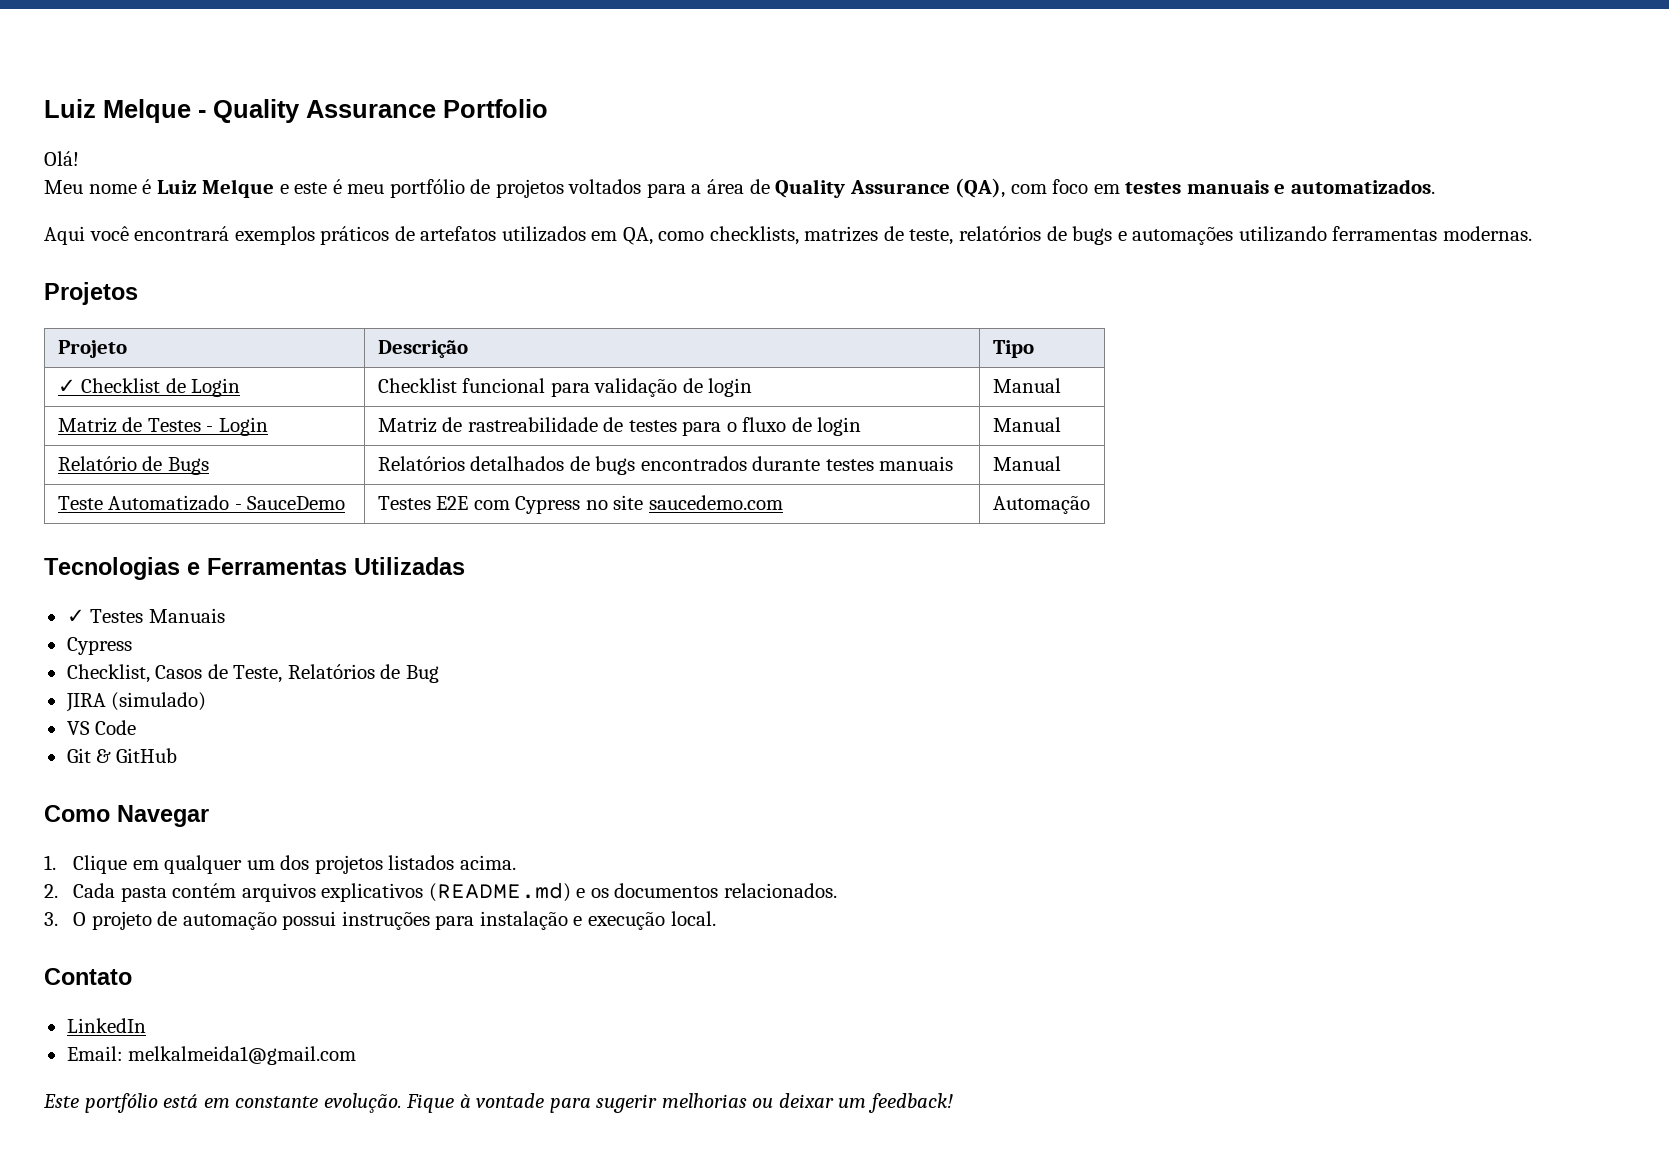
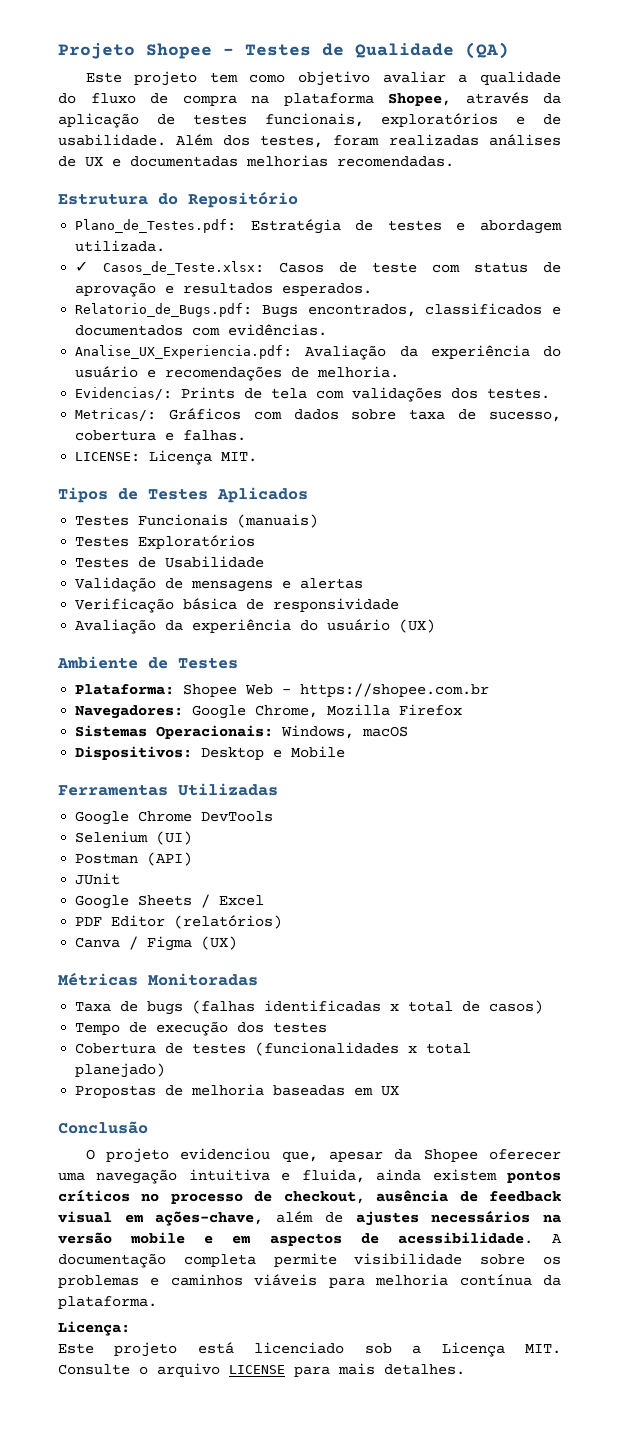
[44,99,548,123] [44,151,79,166] [44,178,1435,198] [44,226,1532,245] [44,282,138,305] [57,340,127,358] [377,340,468,358] [992,340,1034,358] [57,378,241,397] [377,378,753,397] [992,378,1061,393] [57,417,268,436] [377,417,862,436] [992,417,1061,432] [57,456,209,475] [377,456,954,475] [992,456,1061,471] [57,495,346,511] [377,495,783,514] [992,495,1090,514] [44,557,465,580] [66,608,225,623] [66,637,132,655] [66,664,439,683] [65,692,207,712] [66,720,137,735] [66,748,177,763] [44,805,209,827] [44,855,516,874] [44,882,837,902] [44,911,716,930] [44,968,132,985] [66,1018,146,1033] [66,1046,357,1065] [43,1093,954,1113] Luiz Melque - Quality Assurance Portfolio // Olá! // Meu nome é Luiz Melque e este é meu portfólio de projetos voltados para a área de Quality Assurance (QA), com foco em testes manuais e automatizados. // Aqui você encontrará exemplos práticos de artefatos utilizados em QA, como checklists, matrizes de teste, relatórios de bugs e automações utilizando ferramentas modernas. // Projetos // Projeto | Descrição | Tipo // ✓ Checklist de Login | Checklist funcional para validação de login | Manual // Matriz de Testes - Login | Matriz de rastreabilidade de testes para o fluxo de login | Manual // Relatório de Bugs | Relatórios detalhados de bugs encontrados durante testes manuais | Manual // Teste Automatizado - SauceDemo | Testes E2E com Cypress no site saucedemo.com | Automação // Tecnologias e Ferramentas Utilizadas // ✓ Testes Manuais // Cypress // Checklist, Casos de Teste, Relatórios de Bug // JIRA (simulado) // VS Code // Git & GitHub // Como Navegar // 1. Clique em qualquer um dos projetos listados acima. // 2. Cada pasta contém arquivos explicativos (README.md) e os documentos relacionados. // 3. O projeto de automação possui instruções para instalação e execução local. // Contato // LinkedIn // Email: melkalmeida1@gmail.com // Este portfólio está em constante evolução. Fique à vontade para sugerir melhorias ou deixar um feedback! -> [58,42,509,59] [85,71,561,86] [58,92,561,106] [58,113,561,128] [58,134,561,148] [58,155,454,167] [58,191,298,208] [75,219,562,234] [75,240,166,252] [75,261,561,275] [75,282,373,297] [75,303,561,318] [75,324,328,336] [75,345,561,360] [75,366,400,381] [75,387,551,402] [75,408,561,422] [75,430,247,441] [75,450,258,465] [58,487,308,503] [75,514,319,528] [75,535,256,549] [75,556,265,568] [75,577,364,592] [75,598,400,613] [75,619,436,634] [57,656,238,669] [75,683,490,697] [75,704,463,719] [75,725,409,739] [75,746,346,760] [58,783,278,796] [75,811,274,825] [75,831,193,845] [75,852,193,866] [75,873,121,885] [75,894,265,909] [75,915,283,929] [75,936,238,951] [58,972,258,986] [75,1000,544,1015] [75,1021,328,1036] [75,1042,472,1056] [75,1063,166,1078] [75,1084,400,1098] [58,1121,148,1134] [85,1148,561,1163] [58,1169,561,1184] [58,1189,561,1204] [58,1210,561,1226] [58,1232,562,1246] [58,1253,561,1268] [58,1274,561,1288] [58,1296,157,1309] [58,1321,130,1336] [58,1342,561,1357] [58,1363,465,1377] Projeto Shopee – Testes de Qualidade (QA) // Este projeto tem como objetivo avaliar a qualidade do fluxo de compra na plataforma Shopee, através da aplicação de testes funcionais, exploratórios e de usabilidade. Além dos testes, foram realizadas análises de UX e documentadas melhorias recomendadas. // Estrutura do Repositório // Plano_de_Testes.pdf: Estratégia de testes e abordagem utilizada. // ✓ Casos_de_Teste.xlsx: Casos de teste com status de aprovação e resultados esperados. // Relatorio_de_Bugs.pdf: Bugs encontrados, classificados e documentados com evidências. // Analise_UX_Experiencia.pdf: Avaliação da experiência do usuário e recomendações de melhoria. // Evidencias/: Prints de tela com validações dos testes. // Metricas/: Gráficos com dados sobre taxa de sucesso, cobertura e falhas. // LICENSE: Licença MIT. // Tipos de Testes Aplicados // Testes Funcionais (manuais) // Testes Exploratórios // Testes de Usabilidade // Validação de mensagens e alertas // Verificação básica de responsividade // Avaliação da experiência do usuário (UX) // Ambiente de Testes // Plataforma: Shopee Web – https://shopee.com.br // Navegadores: Google Chrome, Mozilla Firefox // Sistemas Operacionais: Windows, macOS // Dispositivos: Desktop e Mobile // Ferramentas Utilizadas // Google Chrome DevTools // Selenium (UI) // Postman (API) // JUnit // Google Sheets / Excel // PDF Editor (relatórios) // Canva / Figma (UX) // Métricas Monitoradas // Taxa de bugs (falhas identificadas x total de casos) // Tempo de execução dos testes // Cobertura de testes (funcionalidades x total planejado) // Propostas de melhoria baseadas em UX // Conclusão // O projeto evidenciou que, apesar da Shopee oferecer uma navegação intuitiva e fluida, ainda existem pontos críticos no processo de checkout, ausência de feedback visual em ações-chave, além de ajustes necessários na versão mobile e em aspectos de acessibilidade. A documentação completa permite visibilidade sobre os problemas e caminhos viáveis para melhoria contínua da plataforma. // Licença: // Este projeto está licenciado sob a Licença MIT. Consulte o arquivo LICENSE para mais detalhes.

